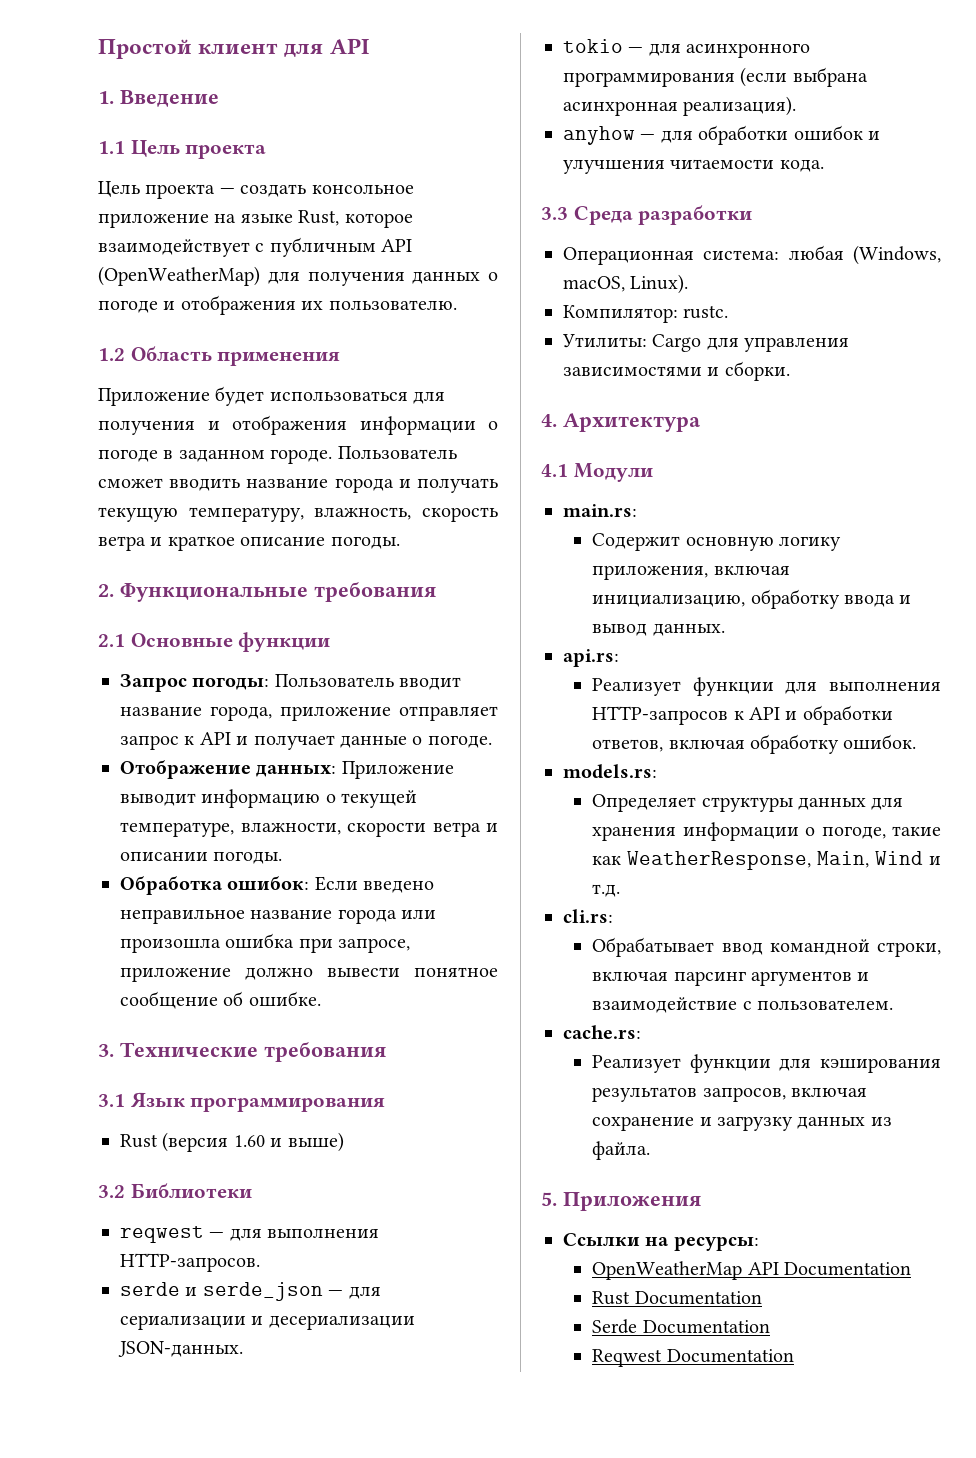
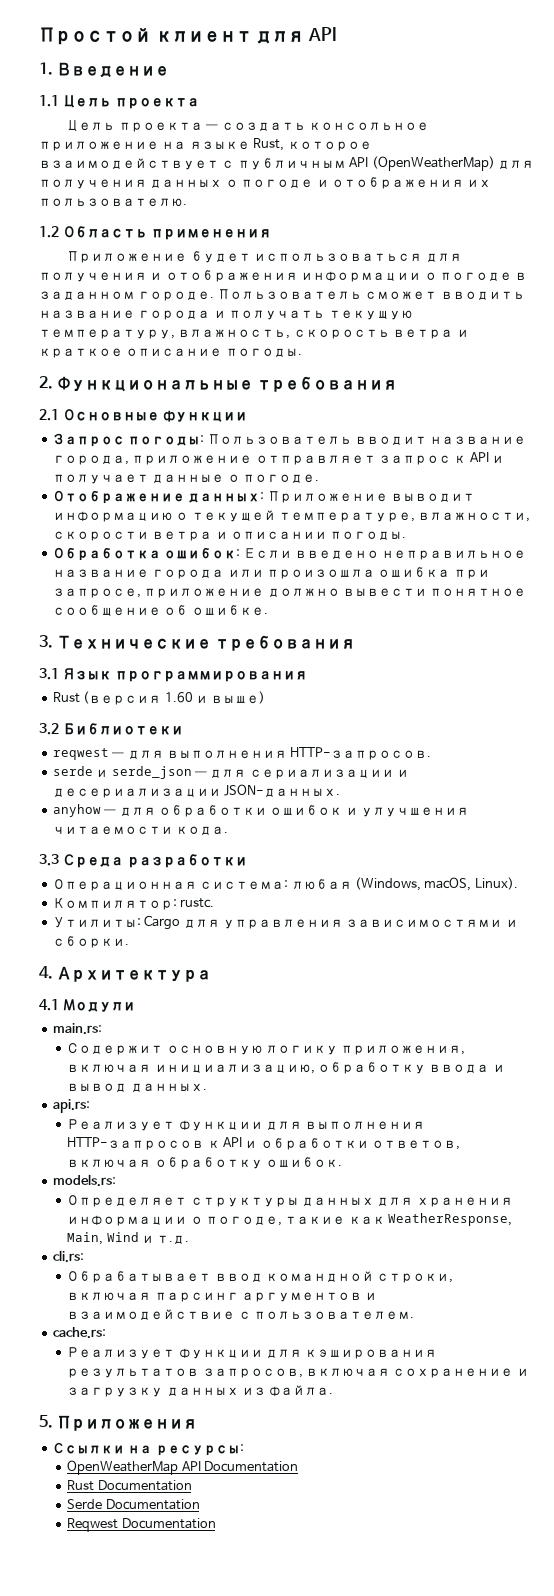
[563,39,811,58] [563,67,868,87] [563,96,797,116] // tokio — для асинхронного программирования (если выбрана асинхронная реализация). -> (341, 790) none

